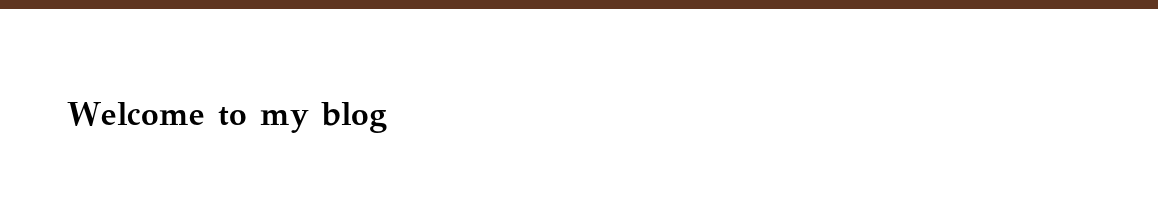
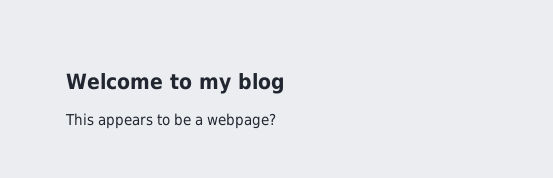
(387, 117) none -> [65,113,277,129] // This appears to be a webpage?

